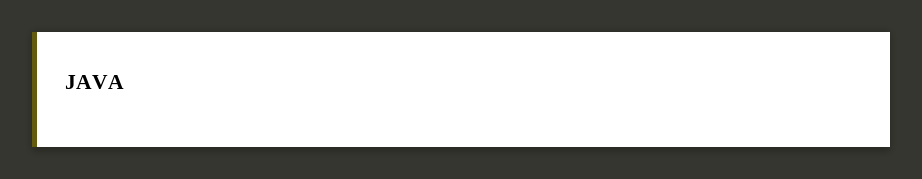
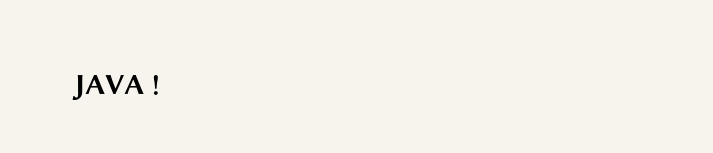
(124, 82) none -> [151,75,160,95] !

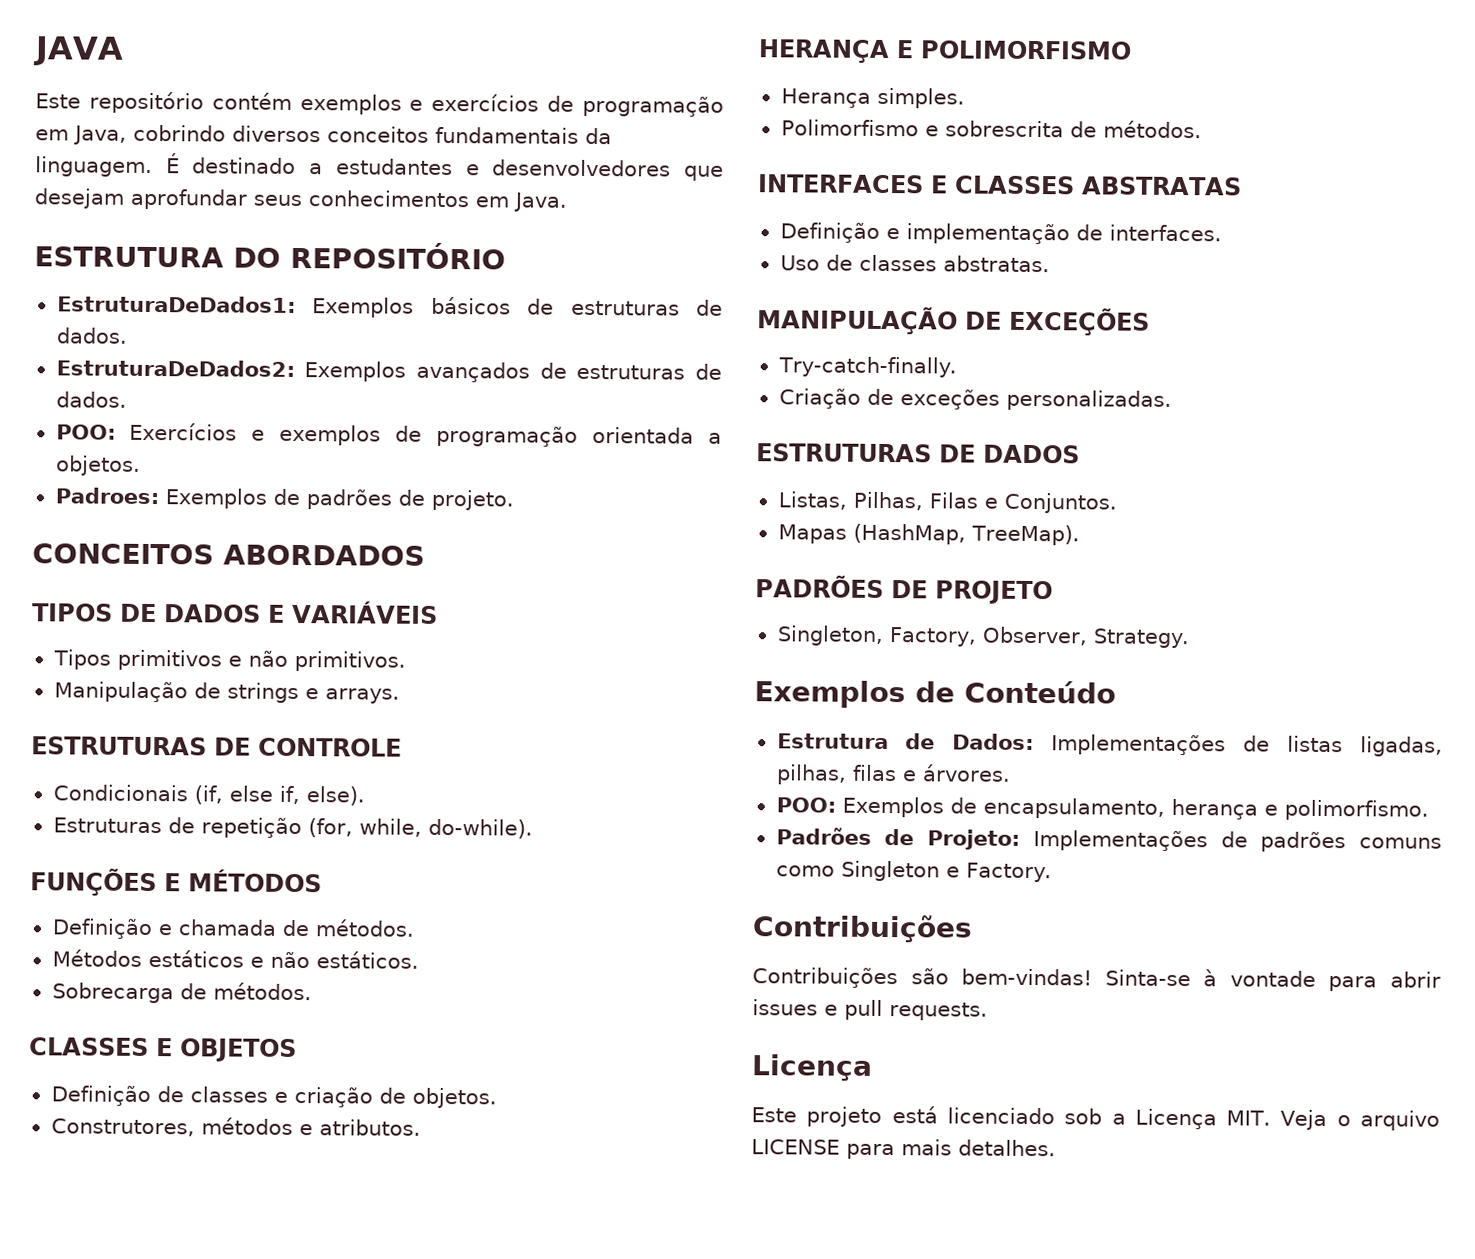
[151,75,160,95] ! -> [35,91,724,117] [35,124,612,145] [35,153,724,181] [34,188,567,212] [34,241,506,270] [56,295,723,318] [55,327,128,344] [55,359,722,383] [55,391,127,408] [55,422,723,447] [55,455,141,476] [54,487,514,511] [32,543,425,566] [32,600,438,624] [52,649,406,672] [53,681,400,704] [31,736,402,757] [52,784,365,806] [52,817,533,839] [30,868,322,897] [51,918,415,940] [51,949,419,969] [51,982,312,1004] [29,1037,297,1063] [50,1085,497,1109] [50,1117,421,1137] [758,39,1132,64] [780,87,965,109] [780,119,1202,139] [757,174,1242,196] [779,222,1222,245] [779,254,1050,273] [757,306,1150,336] [777,356,958,378] [778,388,1172,411] [756,443,1080,464] [777,491,1117,514] [777,523,1080,546] [755,575,1053,605] [776,625,1191,649] [754,680,1116,709] [776,733,1443,757] [775,764,1011,785] [775,796,1429,821] [775,827,1442,853] [775,860,1053,883] [752,914,973,943] [752,967,1441,992] [752,999,988,1021] [751,1054,873,1081] [751,1106,1440,1131] [751,1139,1056,1160] // Este repositório contém exemplos e exercícios de programação em Java, cobrindo diversos conceitos fundamentais da linguagem. É destinado a estudantes e desenvolvedores que desejam aprofundar seus conhecimentos em Java. // ESTRUTURA DO REPOSITÓRIO // EstruturaDeDados1: Exemplos básicos de estruturas de dados. // EstruturaDeDados2: Exemplos avançados de estruturas de dados. // POO: Exercícios e exemplos de programação orientada a objetos. // Padroes: Exemplos de padrões de projeto. // CONCEITOS ABORDADOS // TIPOS DE DADOS E VARIÁVEIS // Tipos primitivos e não primitivos. // Manipulação de strings e arrays. // ESTRUTURAS DE CONTROLE // Condicionais (if, else if, else). // Estruturas de repetição (for, while, do-while). // FUNÇÕES E MÉTODOS // Definição e chamada de métodos. // Métodos estáticos e não estáticos. // Sobrecarga de métodos. // CLASSES E OBJETOS // Definição de classes e criação de objetos. // Construtores, métodos e atributos. // HERANÇA E POLIMORFISMO // Herança simples. // Polimorfismo e sobrescrita de métodos. // INTERFACES E CLASSES ABSTRATAS // Definição e implementação de interfaces. // Uso de classes abstratas. // MANIPULAÇÃO DE EXCEÇÕES // Try-catch-finally. // Criação de exceções personalizadas. // ESTRUTURAS DE DADOS // Listas, Pilhas, Filas e Conjuntos. // Mapas (HashMap, TreeMap). // PADRÕES DE PROJETO // Singleton, Factory, Observer, Strategy. // Exemplos de Conteúdo // Estrutura de Dados: Implementações de listas ligadas, pilhas, filas e árvores. // POO: Exemplos de encapsulamento, herança e polimorfismo. // Padrões de Projeto: Implementações de padrões comuns como Singleton e Factory. // Contribuições // Contribuições são bem-vindas! Sinta-se à vontade para abrir issues e pull requests. // Licença // Este projeto está licenciado sob a Licença MIT. Veja o arquivo LICENSE para mais detalhes.

